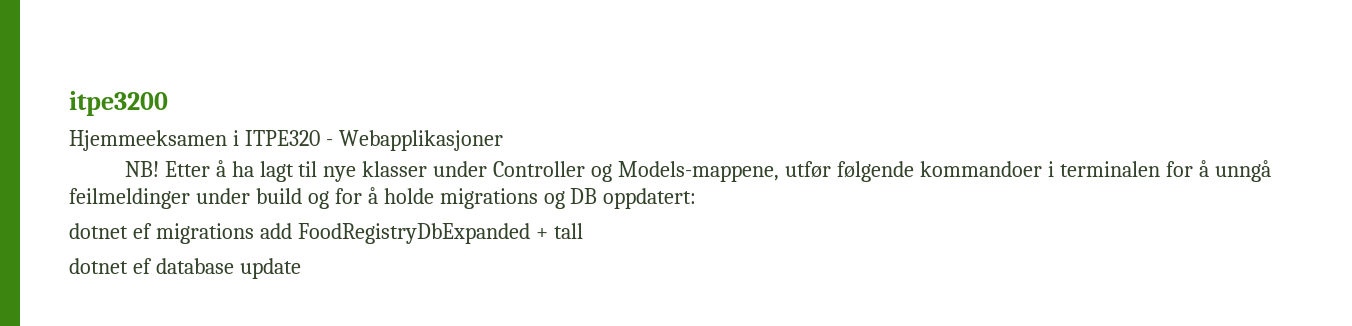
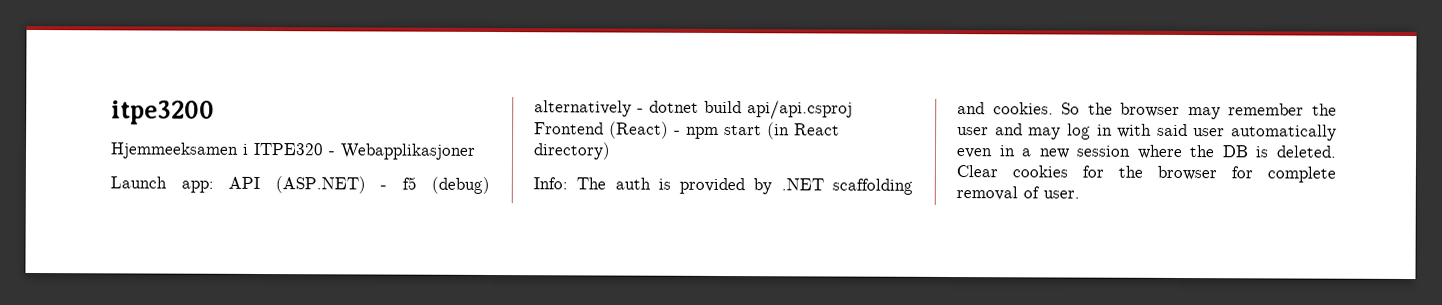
[124,160,1271,182] [69,187,697,209] [69,223,583,244] [69,258,301,279] NB! Etter å ha lagt til nye klasser under Controller og Models-mappene, utfør følgende kommandoer i terminalen for å unngå feilmeldinger under build og for å holde migrations og DB oppdatert: // dotnet ef migrations add FoodRegistryDbExpanded + tall // dotnet ef database update -> [110,176,490,194] [534,100,853,120] [534,121,840,140] [533,142,611,160] [533,177,913,195] [957,102,1337,120] [957,123,1337,141] [956,144,1337,160] [956,165,1336,183] [956,186,1080,201] Launch app: API (ASP.NET) - f5 (debug) alternatively - dotnet build api/api.csproj Frontend (React) - npm start (in React directory) // Info: The auth is provided by .NET scaffolding and cookies. So the browser may remember the user and may log in with said user automatically even in a new session where the DB is deleted. Clear cookies for the browser for complete removal of user.

